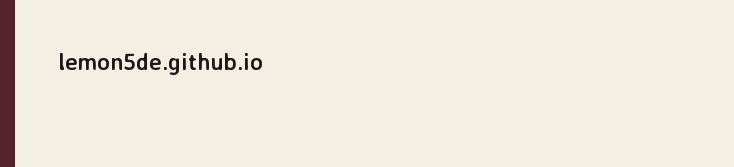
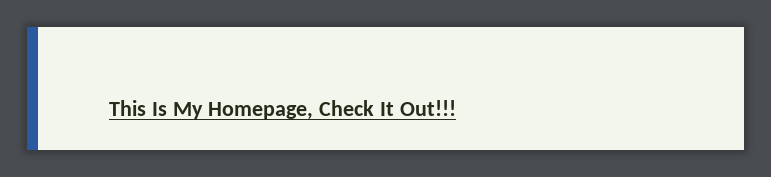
[58,53,263,75] lemon5de.github.io -> [109,100,456,120] This Is My Homepage, Check It Out!!!

